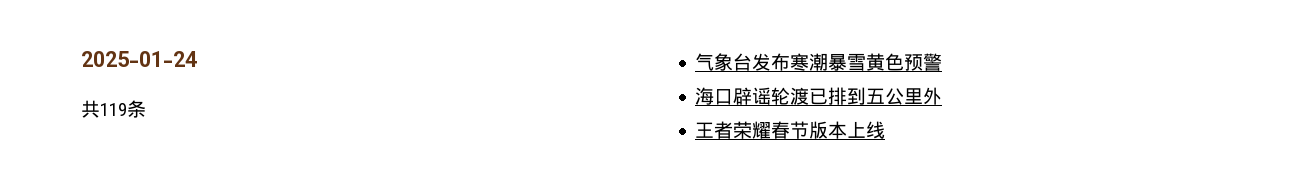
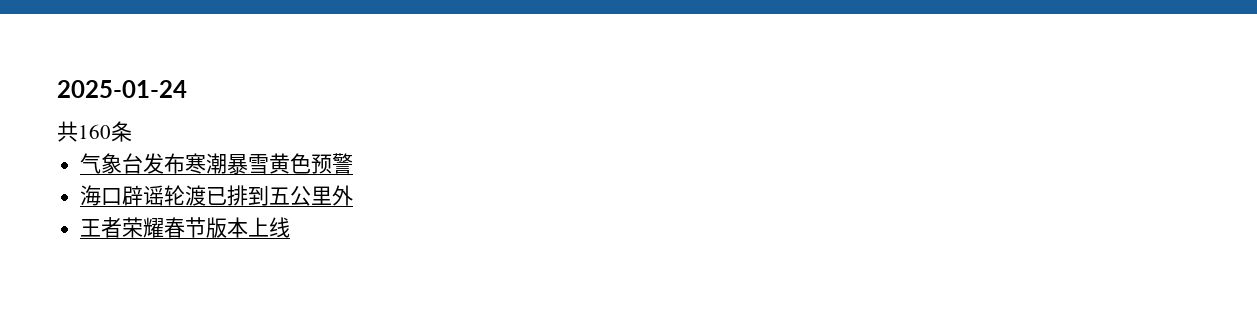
[100,103,127,116] 119 -> [78,124,111,139] 160

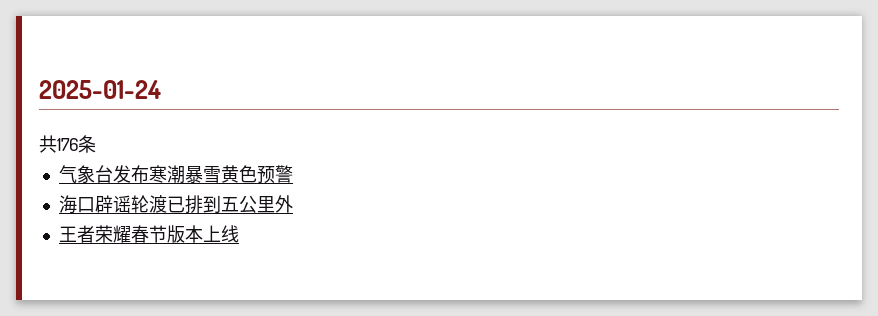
[78,124,111,139] 160 -> [57,138,78,151] 176

